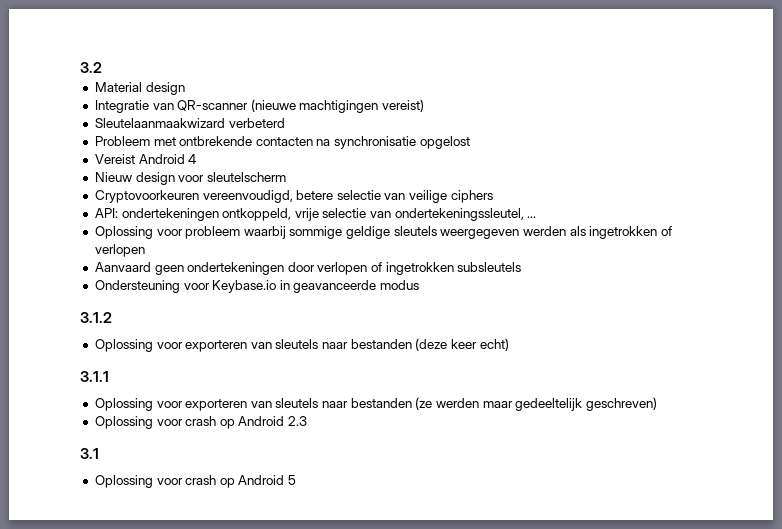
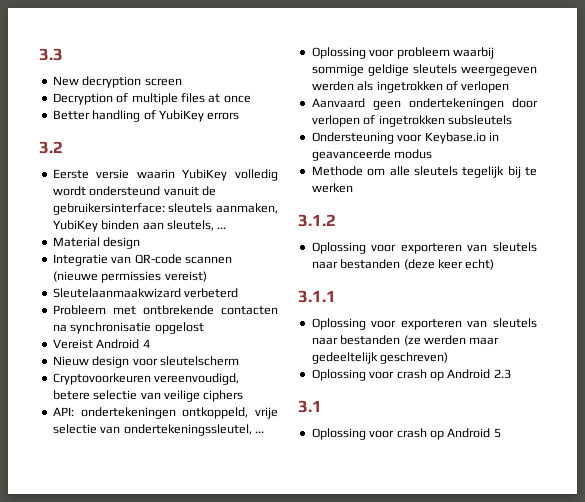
[80,62,102,73] 3.2 -> [39,48,63,61] [52,76,182,88] [52,93,251,105] [52,110,240,122] [39,141,63,154] [52,169,278,181] [52,186,216,196] [52,203,278,215] [52,220,227,232] 3.3 // New decryption screen // Decryption of multiple files at once // Better handling of YubiKey errors // 3.2 // Eerste versie waarin YubiKey volledig wordt ondersteund vanuit de gebruikersinterface: sleutels aanmaken, YubiKey binden aan sleutels, ...
[177,99,379,113] QR-scanner (nieuwe machtigingen -> [134,254,232,264] [52,271,162,283] QR-code scannen (nieuwe permissies
(420, 285) none -> [311,166,537,178] [311,183,353,193] // Methode om alle sleutels tegelijk bij te werken

